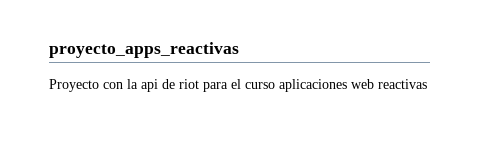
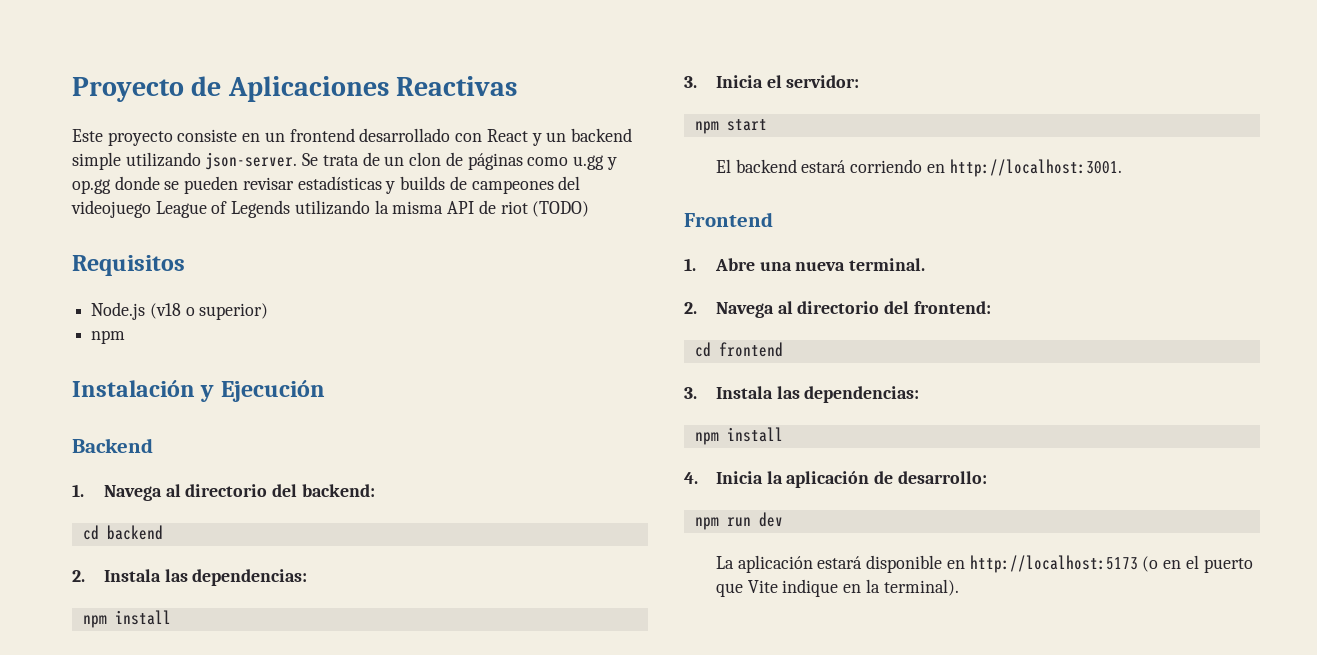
[49,42,239,58] [49,79,427,92] proyecto_apps_reactivas // Proyecto con la api de riot para el curso aplicaciones web reactivas -> [72,76,518,102] [72,128,632,146] [72,152,617,170] [72,176,581,194] [71,200,590,218] [72,255,185,276] [91,302,269,320] [91,330,126,344] [72,380,325,402] [72,438,153,453] [72,484,375,501] [82,525,163,540] [72,569,308,586] [82,610,171,628] [684,75,860,88] [694,119,767,134] [715,159,1122,177] [684,212,773,227] [684,258,926,271] [684,301,991,318] [694,342,783,357] [684,386,920,403] [694,427,783,445] [684,471,987,488] [694,512,783,530] [715,555,1253,573] [715,579,959,597] Proyecto de Aplicaciones Reactivas // Este proyecto consiste en un frontend desarrollado con React y un backend simple utilizando json-server. Se trata de un clon de páginas como u.gg y op.gg donde se pueden revisar estadísticas y builds de campeones del videojuego League of Legends utilizando la misma API de riot (TODO) // Requisitos // Node.js (v18 o superior) // npm // Instalación y Ejecución // Backend // 1. Navega al directorio del backend: // cd backend // 2. Instala las dependencias: // npm install // 3. Inicia el servidor: // npm start // El backend estará corriendo en http://localhost:3001. // Frontend // 1. Abre una nueva terminal. // 2. Navega al directorio del frontend: // cd frontend // 3. Instala las dependencias: // npm install // 4. Inicia la aplicación de desarrollo: // npm run dev // La aplicación estará disponible en http://localhost:5173 (o en el puerto que Vite indique en la terminal).

